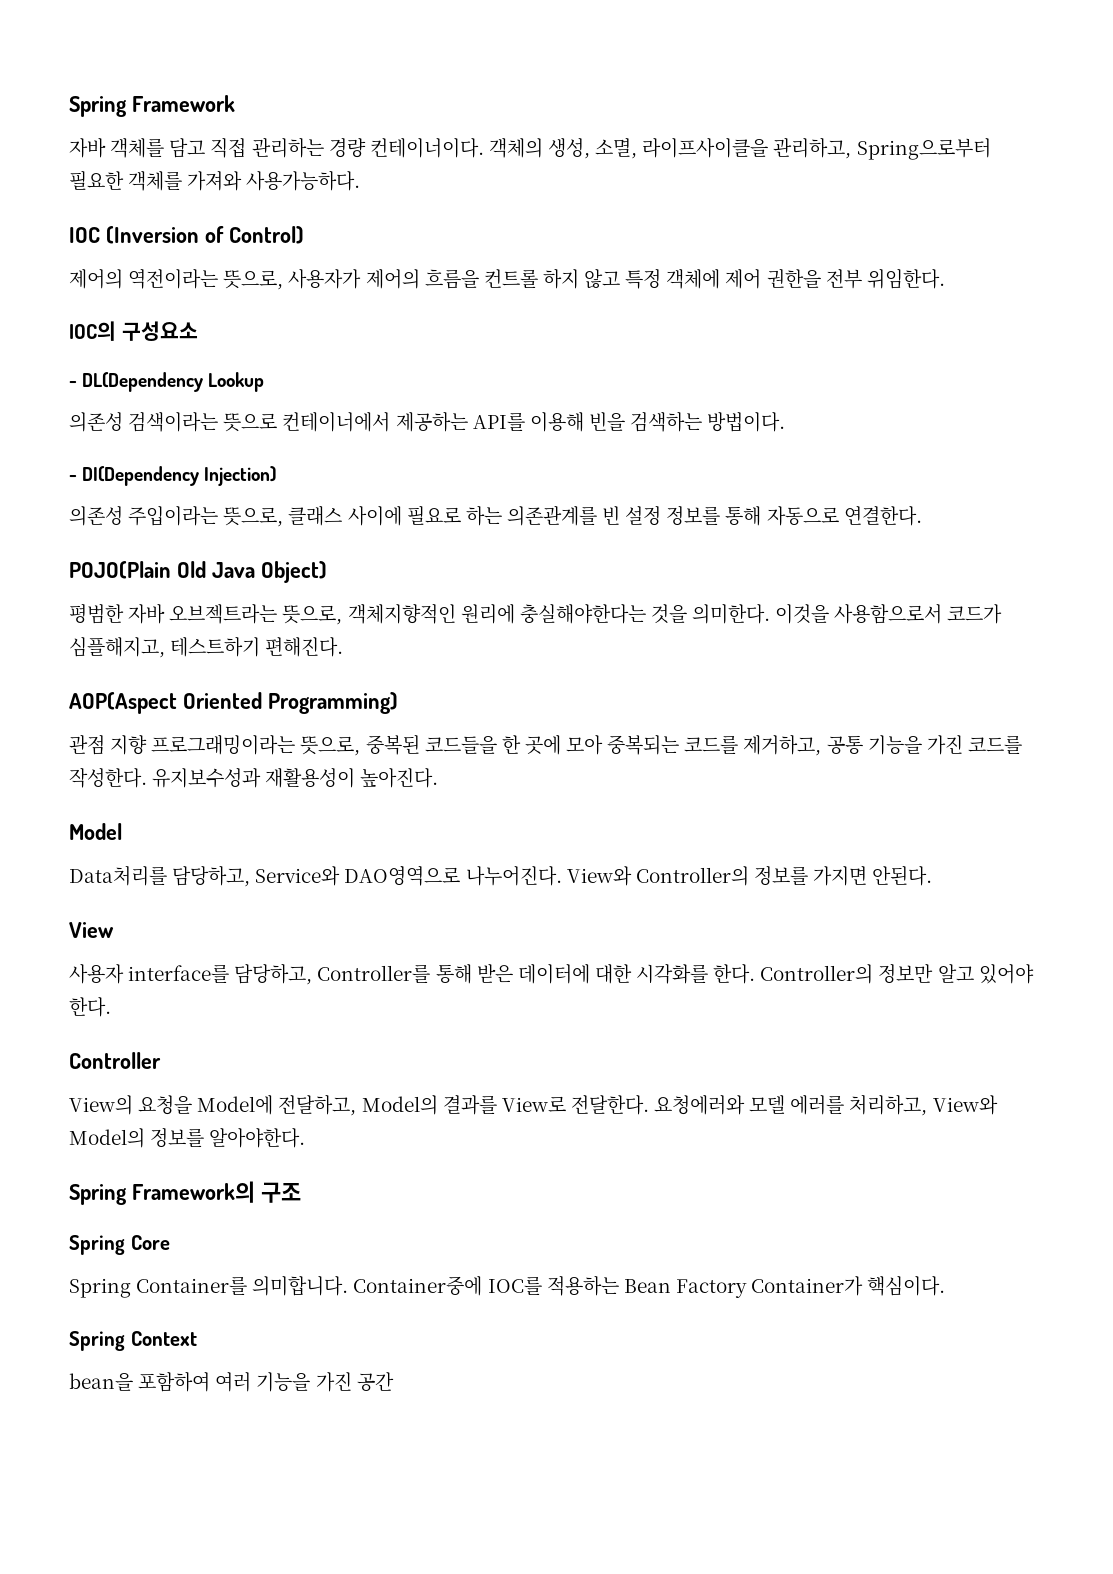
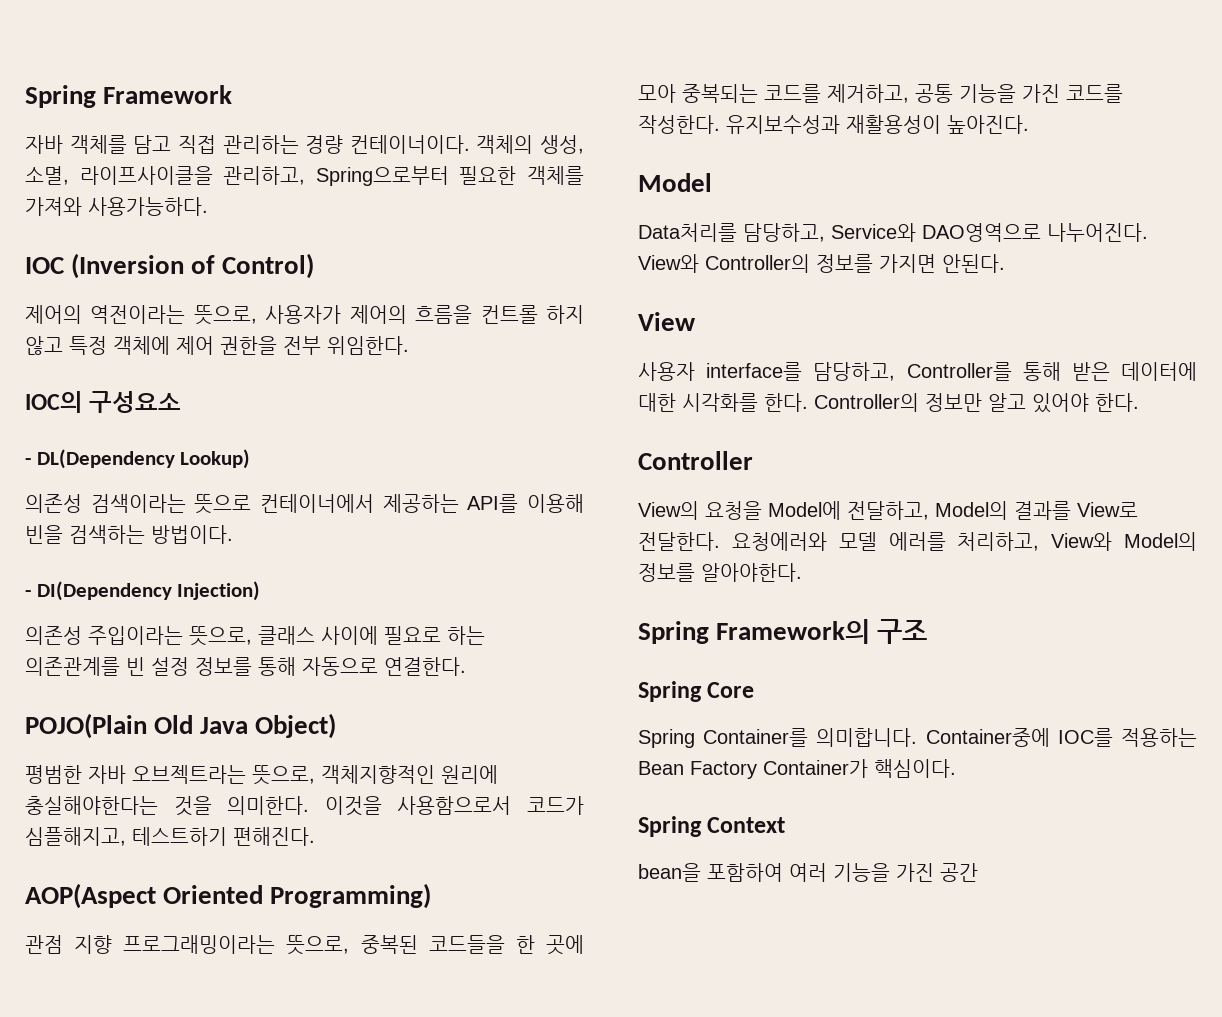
[208,372,265,392] Lookup -> [180,449,251,469] Lookup)

